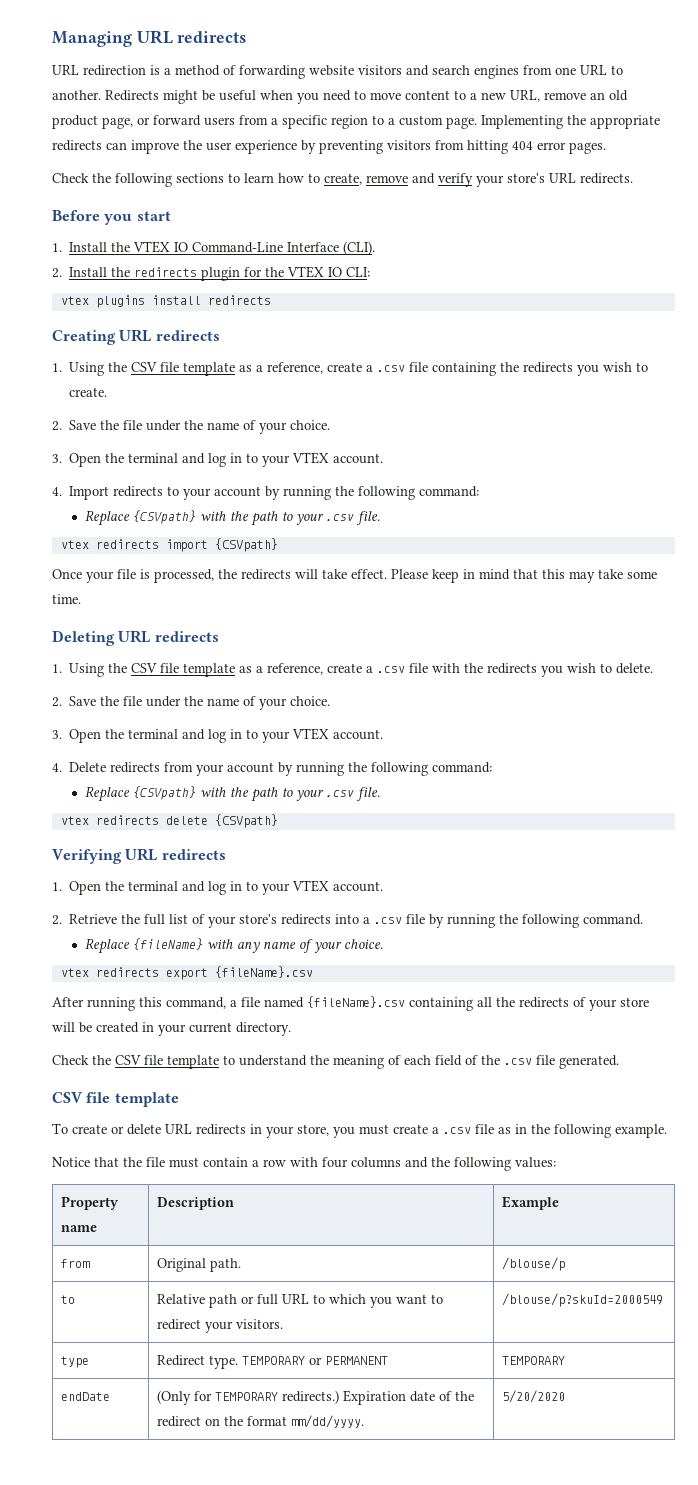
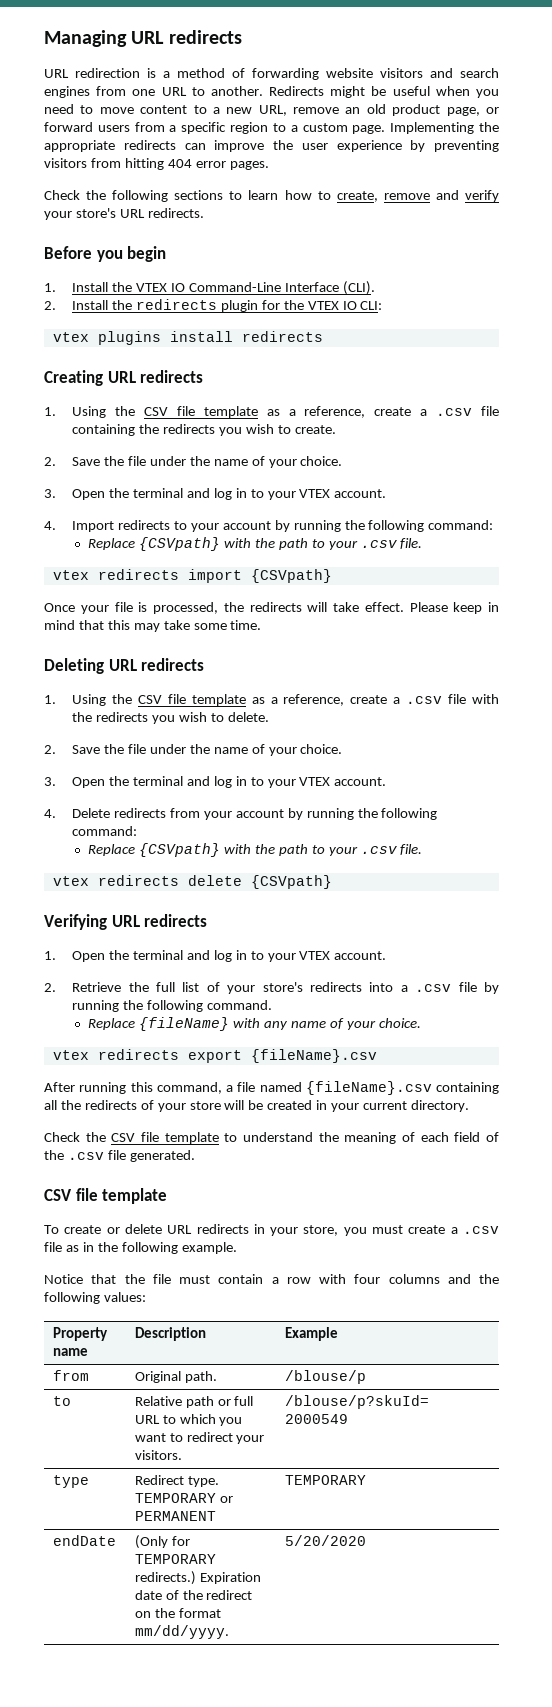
[136,211,171,221] start -> [127,246,167,262] begin

